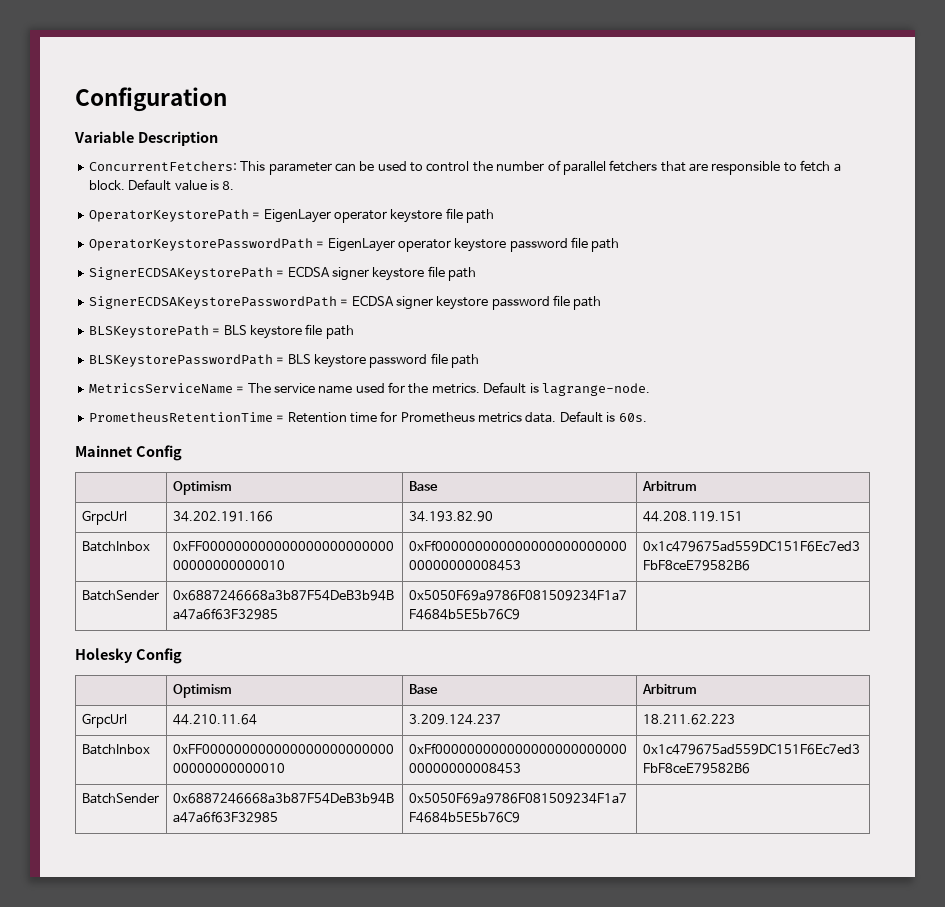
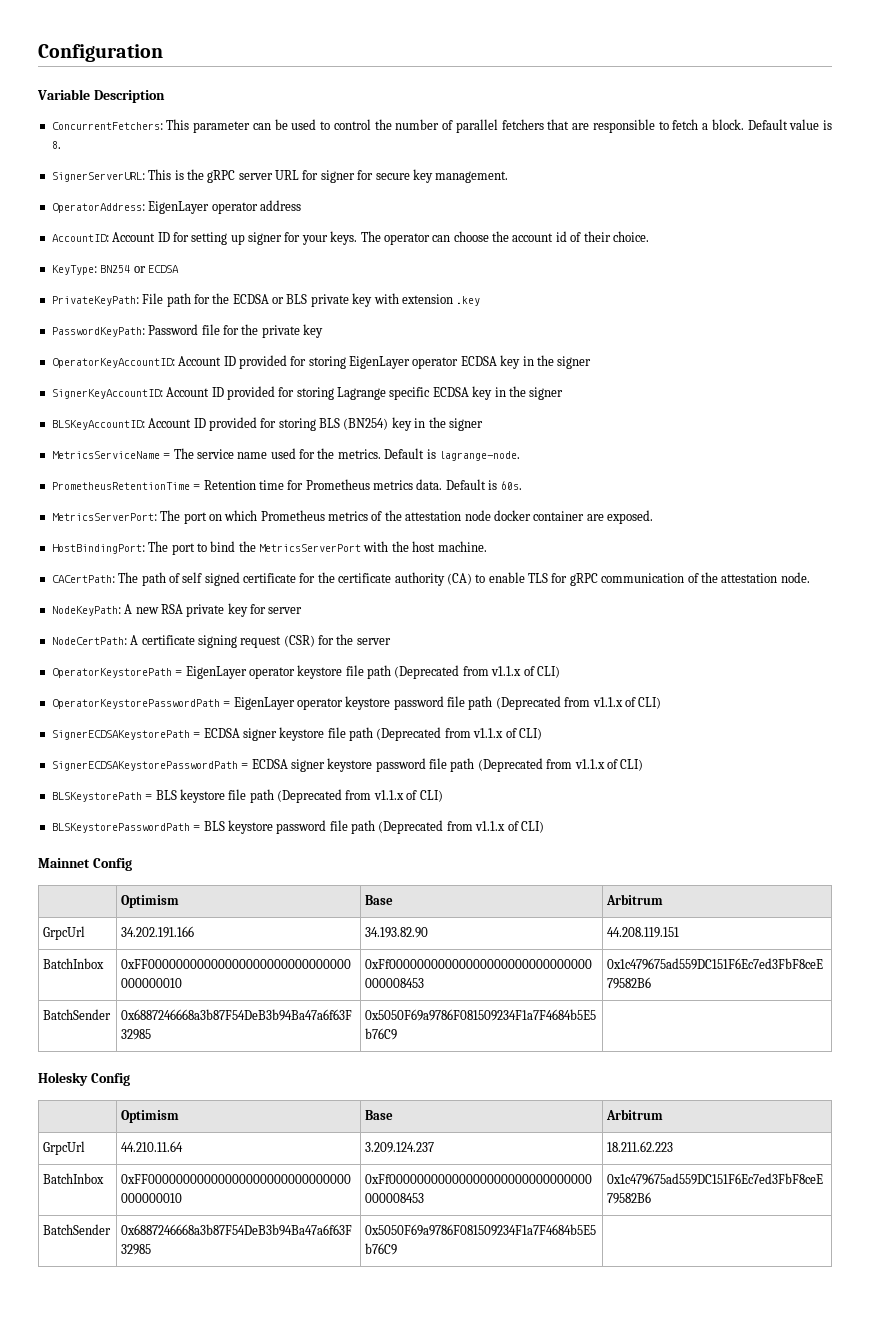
[88,208,494,223] [88,237,620,252] [88,266,476,281] [88,295,602,310] [88,324,354,339] [88,353,479,368] OperatorKeystorePath = EigenLayer operator keystore file path // OperatorKeystorePasswordPath = EigenLayer operator keystore password file path // SignerECDSAKeystorePath = ECDSA signer keystore file path // SignerECDSAKeystorePasswordPath = ECDSA signer keystore password file path // BLSKeystorePath = BLS keystore file path // BLSKeystorePasswordPath = BLS keystore password file path -> [51,169,509,183] [51,200,301,214] [51,231,649,245] [51,265,179,275] [51,293,481,307] [51,324,323,338] [51,355,592,369] [51,386,564,400] [51,417,483,431] SignerServerURL: This is the gRPC server URL for signer for secure key management. // OperatorAddress: EigenLayer operator address // AccountID: Account ID for setting up signer for your keys. The operator can choose the account id of their choice. // KeyType: BN254 or ECDSA // PrivateKeyPath: File path for the ECDSA or BLS private key with extension .key // PasswordKeyPath: Password file for the private key // OperatorKeyAccountID: Account ID provided for storing EigenLayer operator ECDSA key in the signer // SignerKeyAccountID: Account ID provided for storing Lagrange specific ECDSA key in the signer // BLSKeyAccountID: Account ID provided for storing BLS (BN254) key in the signer
(647, 417) none -> [51,510,653,524] [51,541,487,555] [51,572,810,586] [51,603,303,617] [51,634,391,648] [51,665,560,679] [51,696,662,710] [51,727,542,741] [51,758,644,772] [51,789,443,803] [51,820,544,834] // MetricsServerPort: The port on which Prometheus metrics of the attestation node docker container are exposed. // HostBindingPort: The port to bind the MetricsServerPort with the host machine. // CACertPath: The path of self signed certificate for the certificate authority (CA) to enable TLS for gRPC communication of the attestation node. // NodeKeyPath: A new RSA private key for server // NodeCertPath: A certificate signing request (CSR) for the server // OperatorKeystorePath = EigenLayer operator keystore file path (Deprecated from v1.1.x of CLI) // OperatorKeystorePasswordPath = EigenLayer operator keystore password file path (Deprecated from v1.1.x of CLI) // SignerECDSAKeystorePath = ECDSA signer keystore file path (Deprecated from v1.1.x of CLI) // SignerECDSAKeystorePasswordPath = ECDSA signer keystore password file path (Deprecated from v1.1.x of CLI) // BLSKeystorePath = BLS keystore file path (Deprecated from v1.1.x of CLI) // BLSKeystorePasswordPath = BLS keystore password file path (Deprecated from v1.1.x of CLI)

